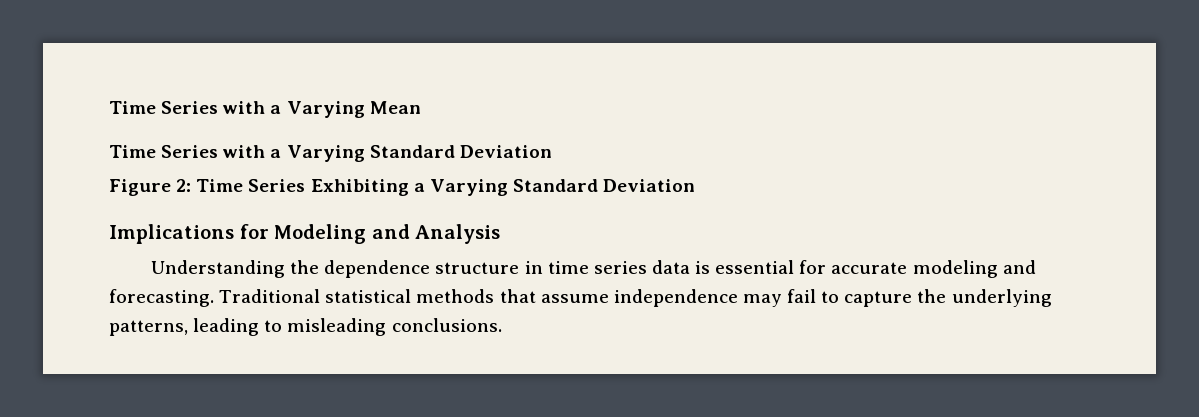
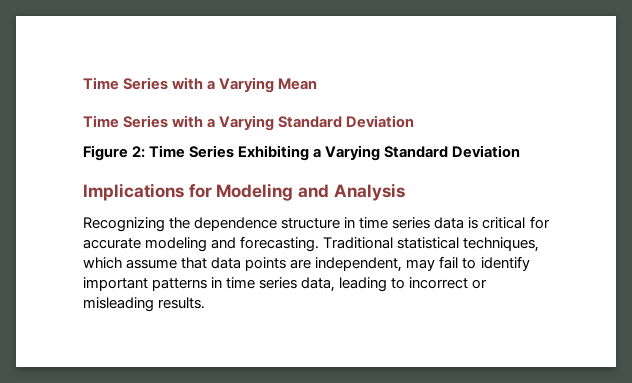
[151,260,286,278] Understanding -> [83,217,165,232] Recognizing
[715,260,795,274] essential -> [482,217,526,229] critical
[416,289,1052,307] [109,318,502,336] methods that assume independence may fail to capture the underlying patterns, leading to misleading conclusions. -> [463,237,540,252] [83,256,530,272] [83,277,488,292] [83,297,206,312] techniques, which assume that data points are independent, may fail to identify important patterns in time series data, leading to incorrect or misleading results.

